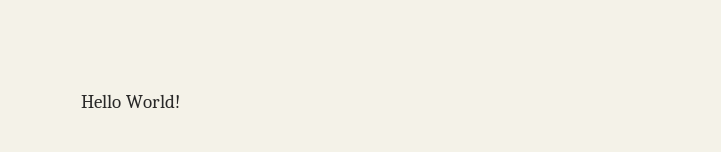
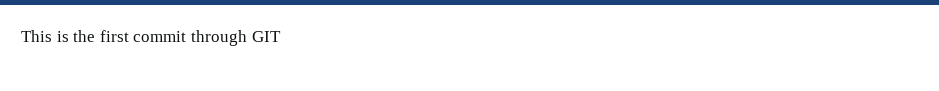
[81,94,181,108] Hello World! -> [21,30,281,46] This is the first commit through GIT

